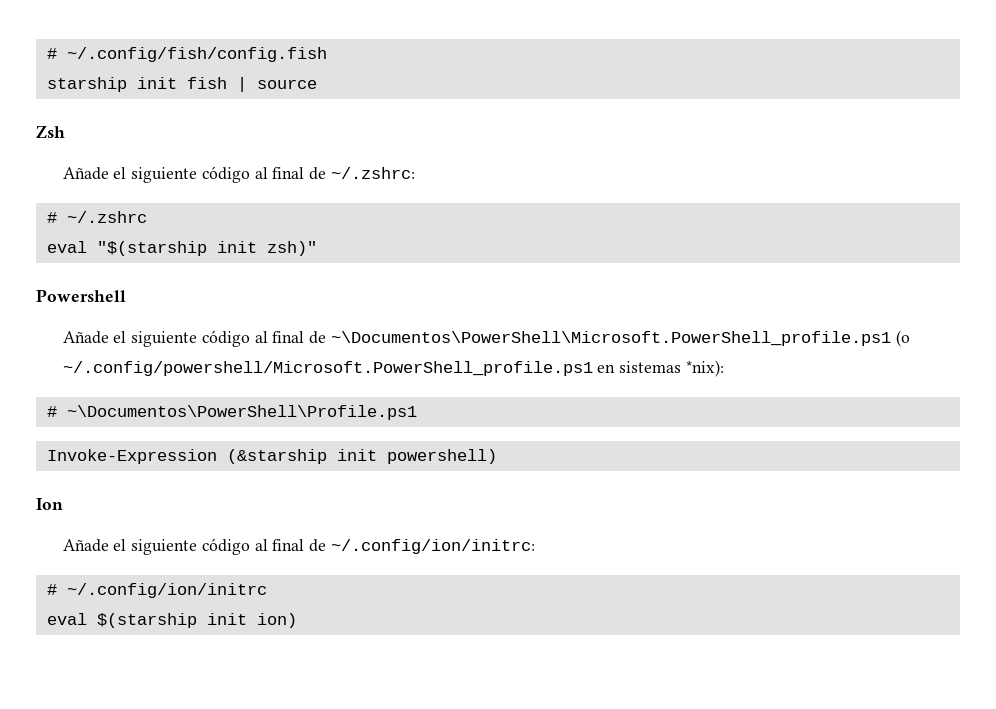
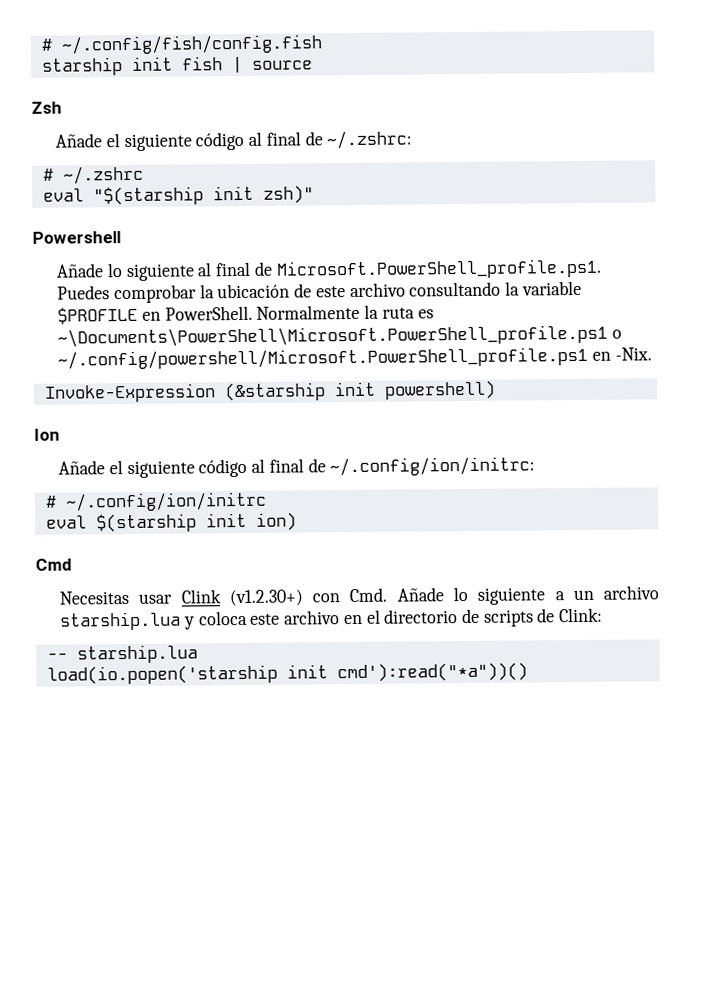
[113,330,910,347] [62,360,724,377] [46,405,417,420] el siguiente código al final de ~\Documentos\PowerShell\Microsoft.PowerShell_profile.ps1 (o ~/.config/powershell/Microsoft.PowerShell_profile.ps1 en sistemas *nix): // # ~\Documentos\PowerShell\Profile.ps1 -> [106,258,602,282] [57,280,582,304] [57,304,434,325] [57,324,622,348] [57,346,652,370] lo siguiente al final de Microsoft.PowerShell_profile.ps1. Puedes comprobar la ubicación de este archivo consultando la variable $PROFILE en PowerShell. Normalmente la ruta es ~\Documents\PowerShell\Microsoft.PowerShell_profile.ps1 o ~/.config/powershell/Microsoft.PowerShell_profile.ps1 en -Nix.
(297, 620) none -> [35,558,72,571] [59,585,660,607] [60,607,604,631] [46,644,198,664] [46,662,528,685] // Cmd // Necesitas usar Clink (v1.2.30+) con Cmd. Añade lo siguiente a un archivo starship.lua y coloca este archivo en el directorio de scripts de Clink: // -- starship.lua // load(io.popen('starship init cmd'):read("*a"))()

